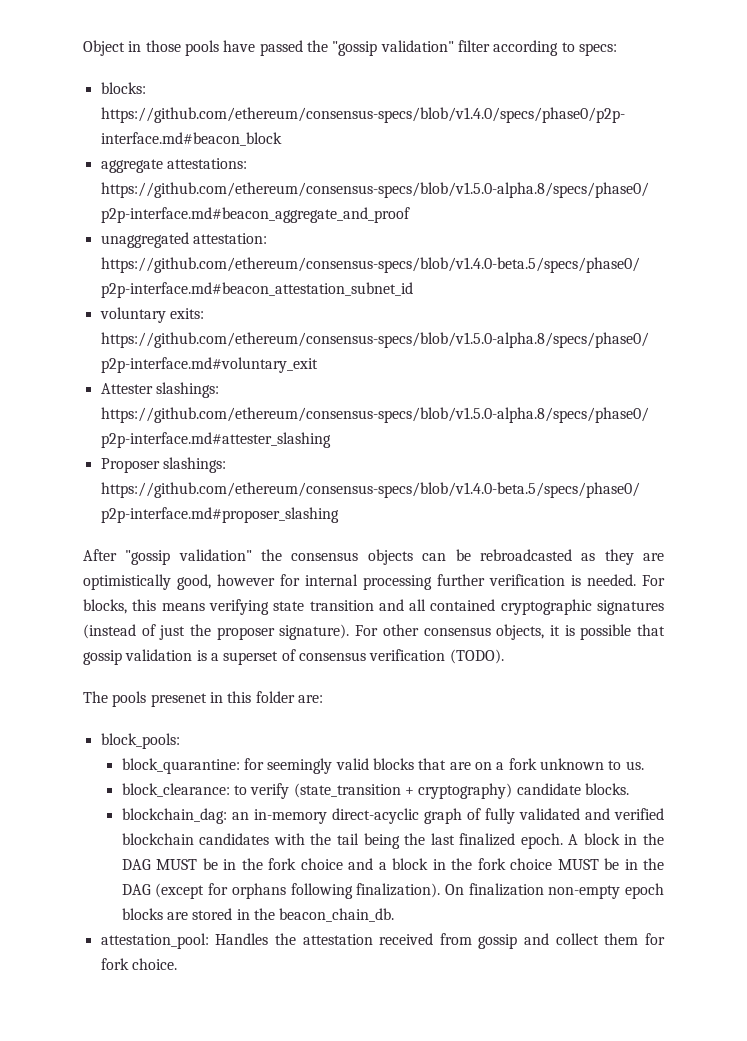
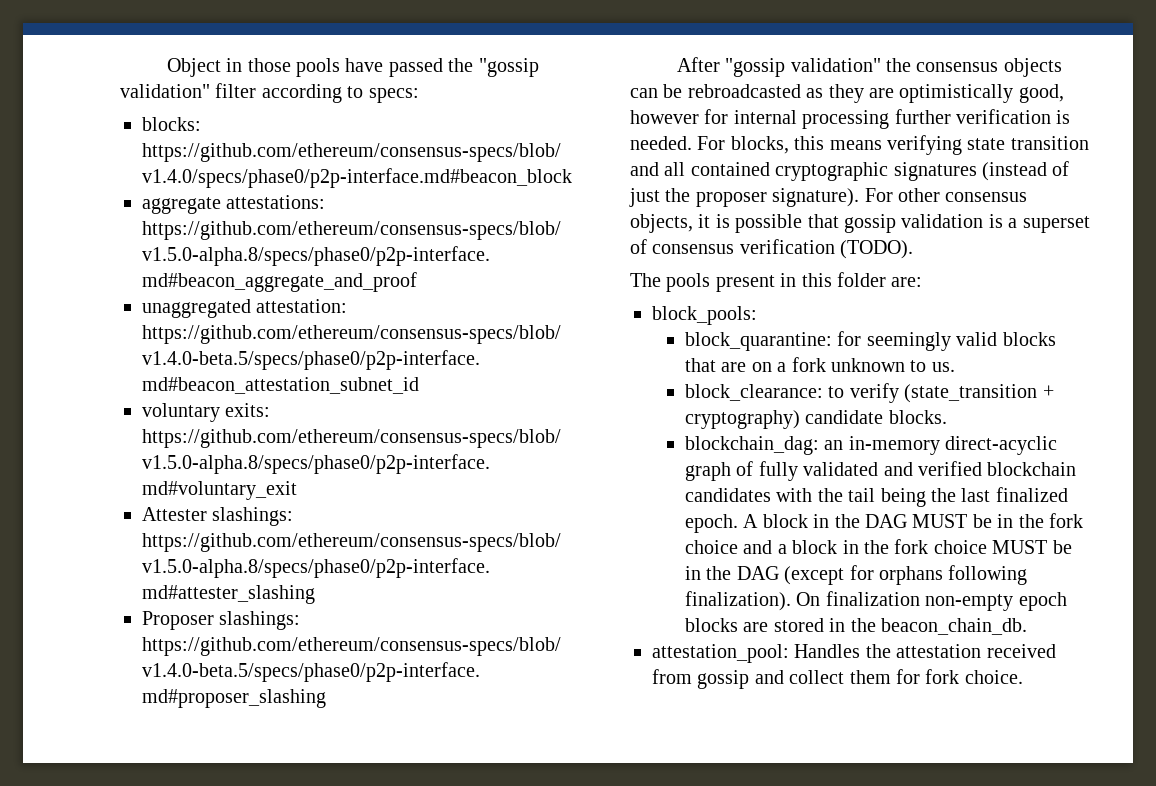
[150,693,207,707] presenet -> [715,275,775,292] present

